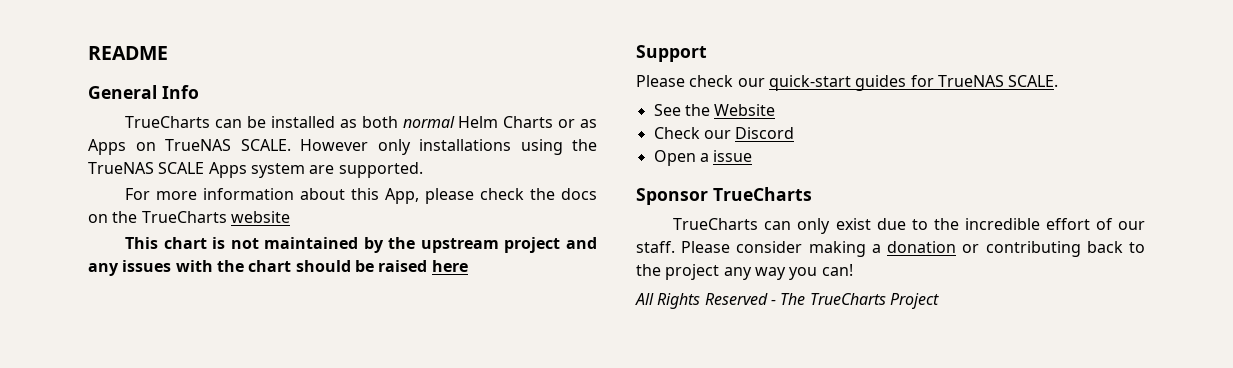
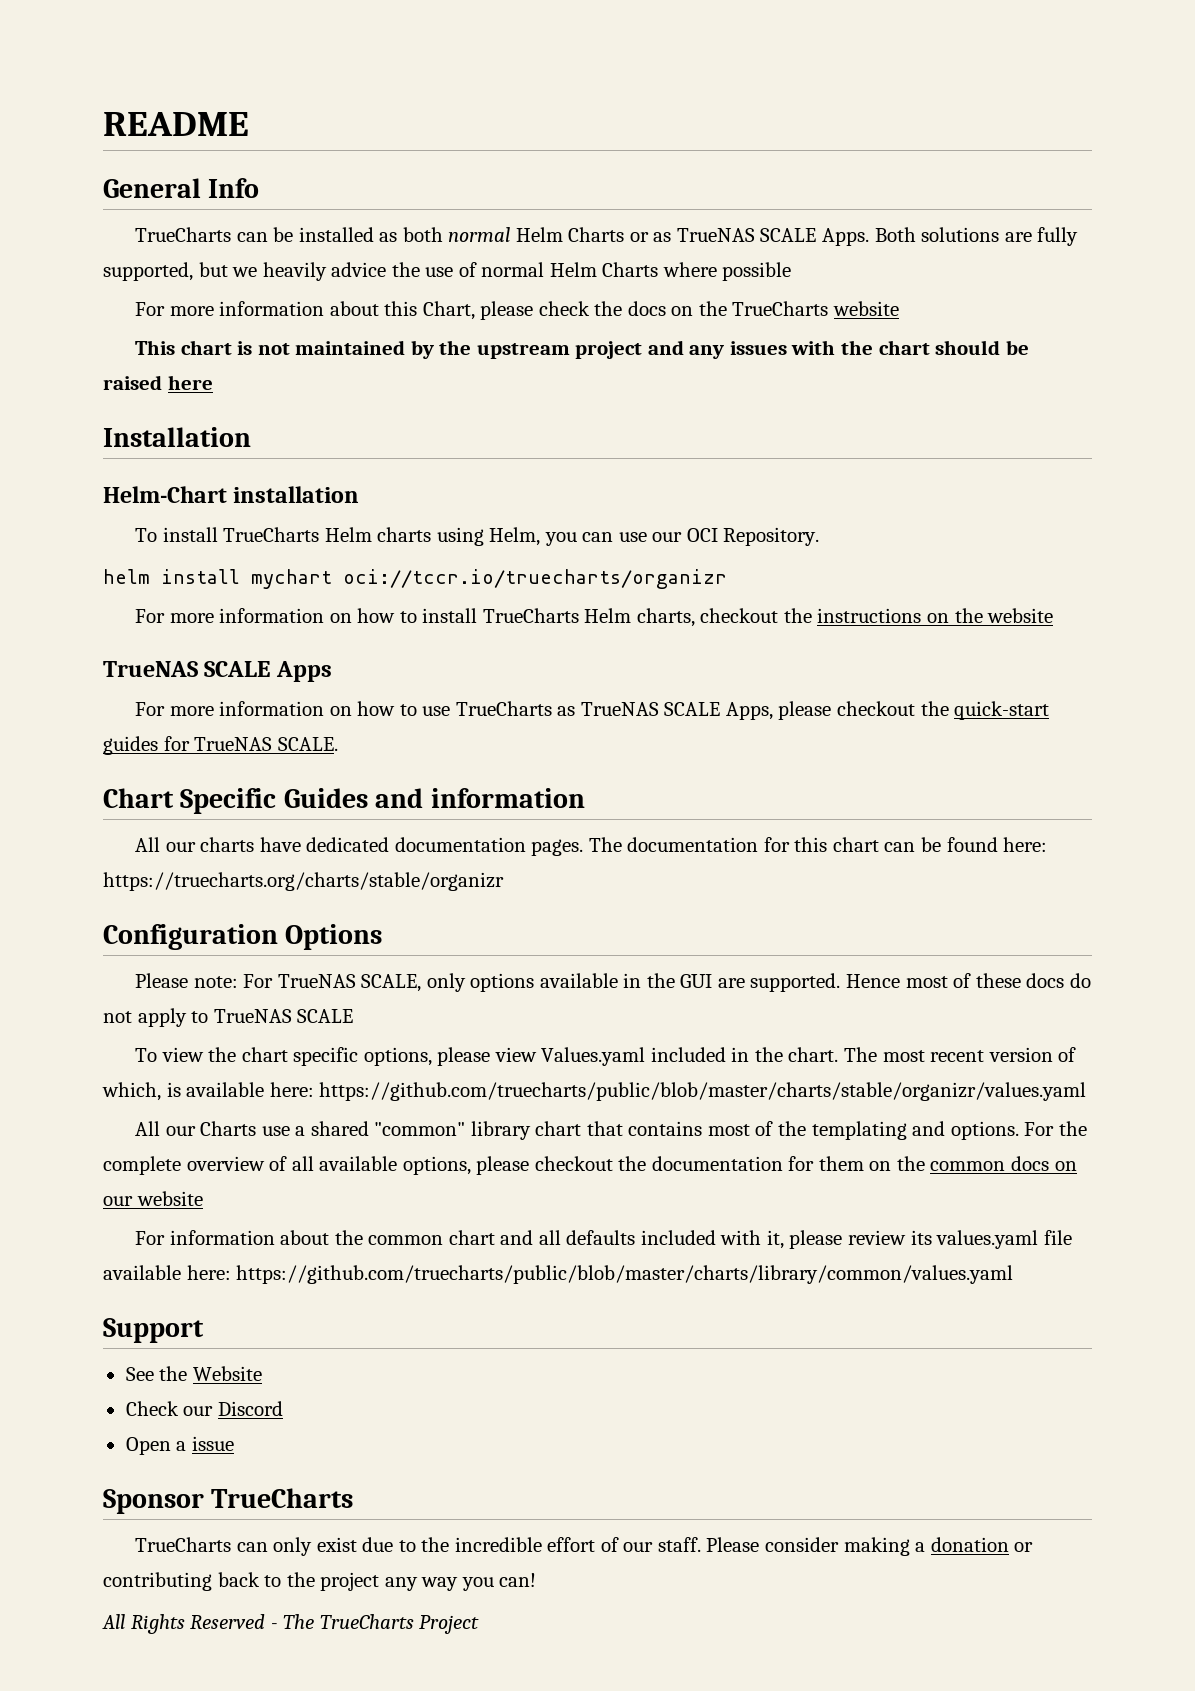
[88,139,597,155] [88,162,423,178] Apps on TrueNAS SCALE. However only installations using the TrueNAS SCALE Apps system are supported. -> [676,227,1079,246] [103,262,792,281] TrueNAS SCALE Apps. Both solutions are fully supported, but we heavily advice the use of normal Helm Charts where possible
[385,188,420,204] App, -> [422,301,475,320] Chart,
[636,45,707,62] [636,75,765,87] Support // Please check our -> [103,427,251,447] [103,486,360,503] [135,527,820,546] [103,569,727,589] [135,608,1054,627] [103,661,332,682] [135,701,949,720] Installation // Helm-Chart installation // To install TrueCharts Helm charts using Helm, you can use our OCI Repository. // helm install mychart oci://tccr.io/truecharts/organizr // For more information on how to install TrueCharts Helm charts, checkout the instructions on the website // TrueNAS SCALE Apps // For more information on how to use TrueCharts as TrueNAS SCALE Apps, please checkout the
(1059, 81) none -> [103,788,585,814] [135,837,1048,856] [103,872,504,891] [103,924,383,950] [135,973,1091,992] [103,1008,354,1027] [135,1047,1077,1066] [102,1082,1087,1101] [135,1121,1087,1140] [103,1156,1077,1175] [103,1191,203,1206] [135,1230,1072,1249] [103,1265,1014,1284] [103,1318,204,1343] // Chart Specific Guides and information // All our charts have dedicated documentation pages. The documentation for this chart can be found here: https://truecharts.org/charts/stable/organizr // Configuration Options // Please note: For TrueNAS SCALE, only options available in the GUI are supported. Hence most of these docs do not apply to TrueNAS SCALE // To view the chart specific options, please view Values.yaml included in the chart. The most recent version of which, is available here: https://github.com/truecharts/public/blob/master/charts/stable/organizr/values.yaml // All our Charts use a shared "common" library chart that contains most of the templating and options. For the complete overview of all available options, please checkout the documentation for them on the common docs on our website // For information about the common chart and all defaults included with it, please review its values.yaml file available here: https://github.com/truecharts/public/blob/master/charts/library/common/values.yaml // Support

